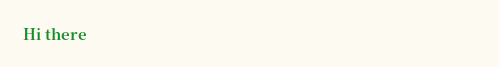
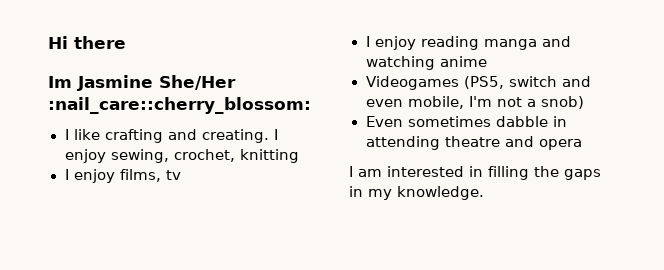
(88, 33) none -> [48,75,236,91] [48,97,311,114] [64,129,278,143] [64,149,299,163] [64,169,181,183] [365,36,571,50] [365,56,487,70] [365,76,591,90] [365,96,584,109] [365,116,567,127] [365,136,582,150] [349,166,601,180] [349,186,484,200] // Im Jasmine She/Her :nail_care::cherry_blossom: // I like crafting and creating. I enjoy sewing, crochet, knitting // I enjoy films, tv // I enjoy reading manga and watching anime // Videogames (PS5, switch and even mobile, I'm not a snob) // Even sometimes dabble in attending theatre and opera // I am interested in filling the gaps in my knowledge.

